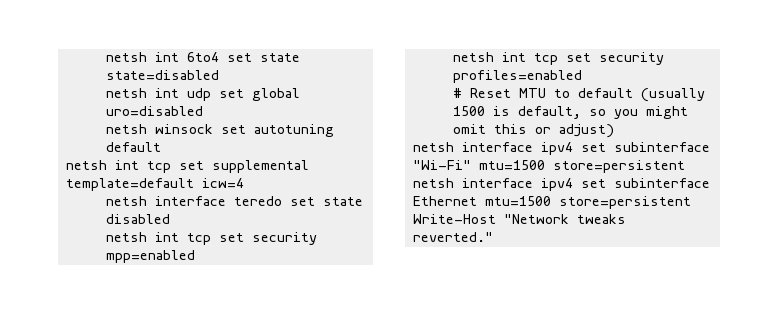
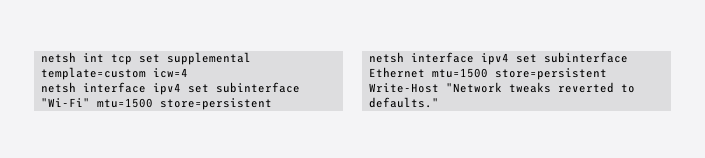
[106,52,301,62] [106,70,220,80] [106,88,301,101] [106,106,204,116] [106,124,335,137] [106,142,162,152] [66,160,140,170] netsh int 6to4 set state state=disabled // netsh int udp set global uro=disabled // netsh winsock set autotuning default // netsh int -> [40,52,104,63] netsh int
[66,178,195,191] template=default -> [40,67,146,80] template=custom
[106,196,364,206] [106,214,171,224] [106,232,318,245] [106,250,196,263] [453,52,665,65] [453,70,583,83] [453,88,706,102] [453,106,689,119] [453,124,615,138] // netsh interface teredo set state disabled // netsh int tcp set security mpp=enabled // netsh int tcp set security profiles=enabled // # Reset MTU to default (usually 1500 is default, so you might omit this or adjust) -> (188, 73) none
[413,232,494,242] reverted." -> [557,82,635,93] [368,97,439,108] reverted to defaults."

